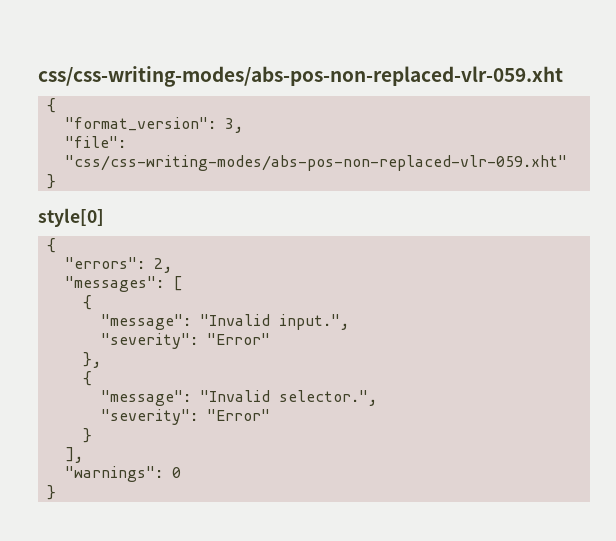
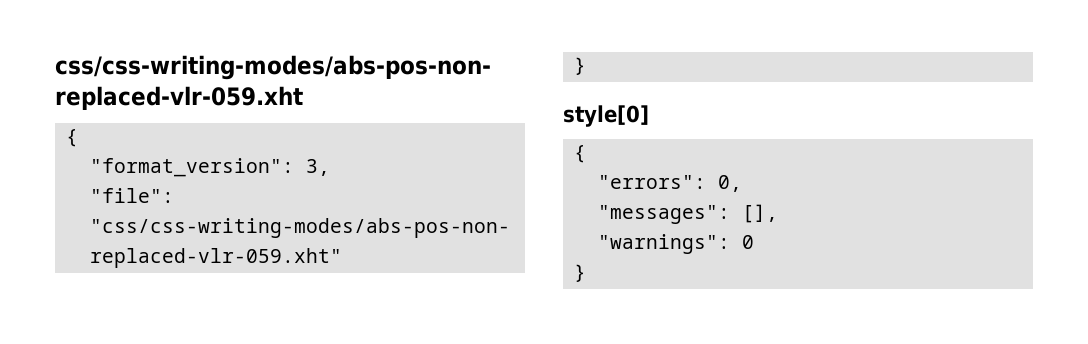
[154,258,172,273] 2, -> [718,175,743,192] 0,
[173,276,182,291] [83,295,92,310] [101,314,349,330] [101,333,270,349] [83,352,101,368] [83,371,92,386] [101,390,377,406] [101,409,270,425] [83,428,92,443] [65,447,83,463] [ // { // "message": "Invalid input.", // "severity": "Error" // }, // { // "message": "Invalid selector.", // "severity": "Error" // } // ], -> [742,204,779,223] [],

